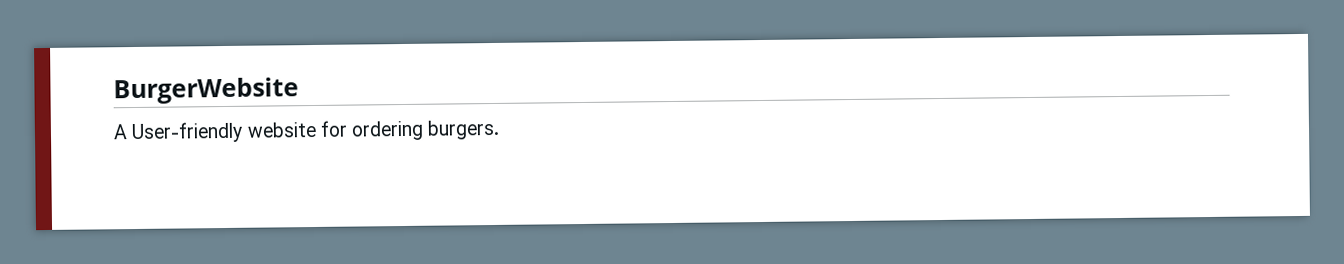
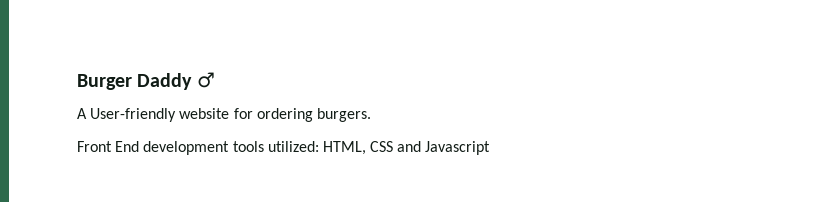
[113,77,299,105] BurgerWebsite -> [77,72,215,90] Burger Daddy ♂
(501, 129) none -> [77,141,491,155] // Front End development tools utilized: HTML, CSS and Javascript

